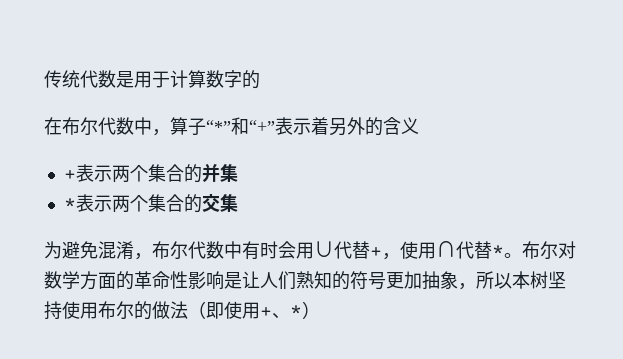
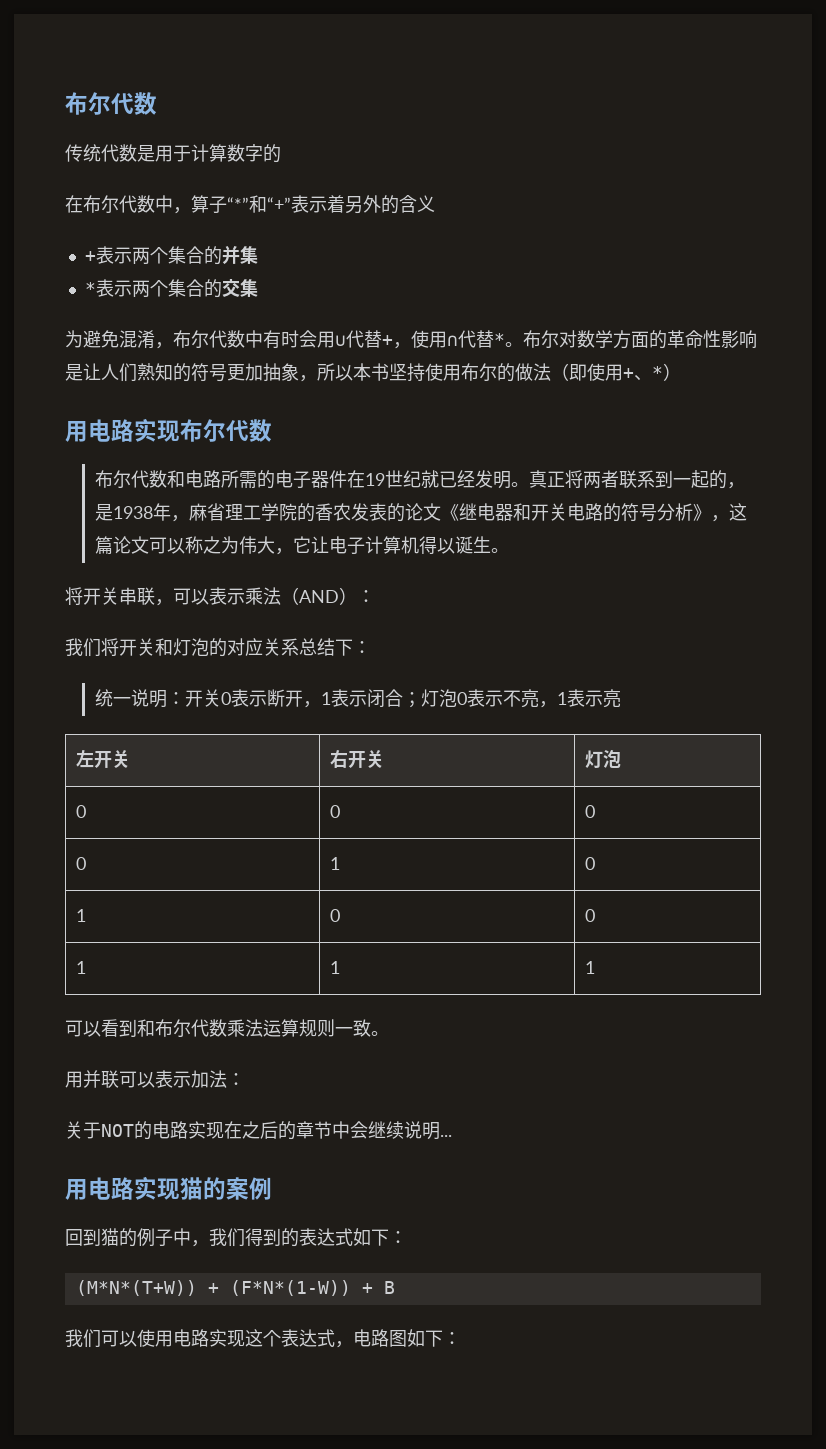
(44, 79) none -> [65,92,157,115] 布尔代数 //
[530,271,548,289] 树 -> [371,363,389,381] 书
(320, 310) none -> [65,418,272,442] [94,470,745,489] [94,503,747,522] [94,536,509,555] [65,587,375,606] [65,638,371,657] [94,689,621,708] [76,750,131,768] [330,750,385,768] [585,750,622,769] [76,805,87,818] [330,805,341,818] [585,805,596,818] [76,857,87,870] [330,857,341,870] [585,857,596,870] [76,909,87,922] [330,909,341,922] [585,909,596,922] [76,961,87,974] [330,961,341,974] [585,961,596,974] [65,1019,389,1037] [65,1070,245,1088] [65,1121,452,1140] [65,1176,272,1200] [65,1228,407,1247] [75,1280,395,1296] [65,1329,461,1348] // 用电路实现布尔代数 // 布尔代数和电路所需的电子器件在19世纪就已经发明。真正将两者联系到一起的，是1938年，麻省理工学院的香农发表的论文《继电器和开关电路的符号分析》，这篇论文可以称之为伟大，它让电子计算机得以诞生。 // 将开关串联，可以表示乘法（AND）： // 我们将开关和灯泡的对应关系总结下： // 统一说明：开关0表示断开，1表示闭合；灯泡0表示不亮，1表示亮 // 左开关 | 右开关 | 灯泡 // 0 | 0 | 0 // 0 | 1 | 0 // 1 | 0 | 0 // 1 | 1 | 1 // 可以看到和布尔代数乘法运算规则一致。 // 用并联可以表示加法： // 关于NOT的电路实现在之后的章节中会继续说明... // 用电路实现猫的案例 // 回到猫的例子中，我们得到的表达式如下： // (M*N*(T+W)) + (F*N*(1-W)) + B // 我们可以使用电路实现这个表达式，电路图如下：

